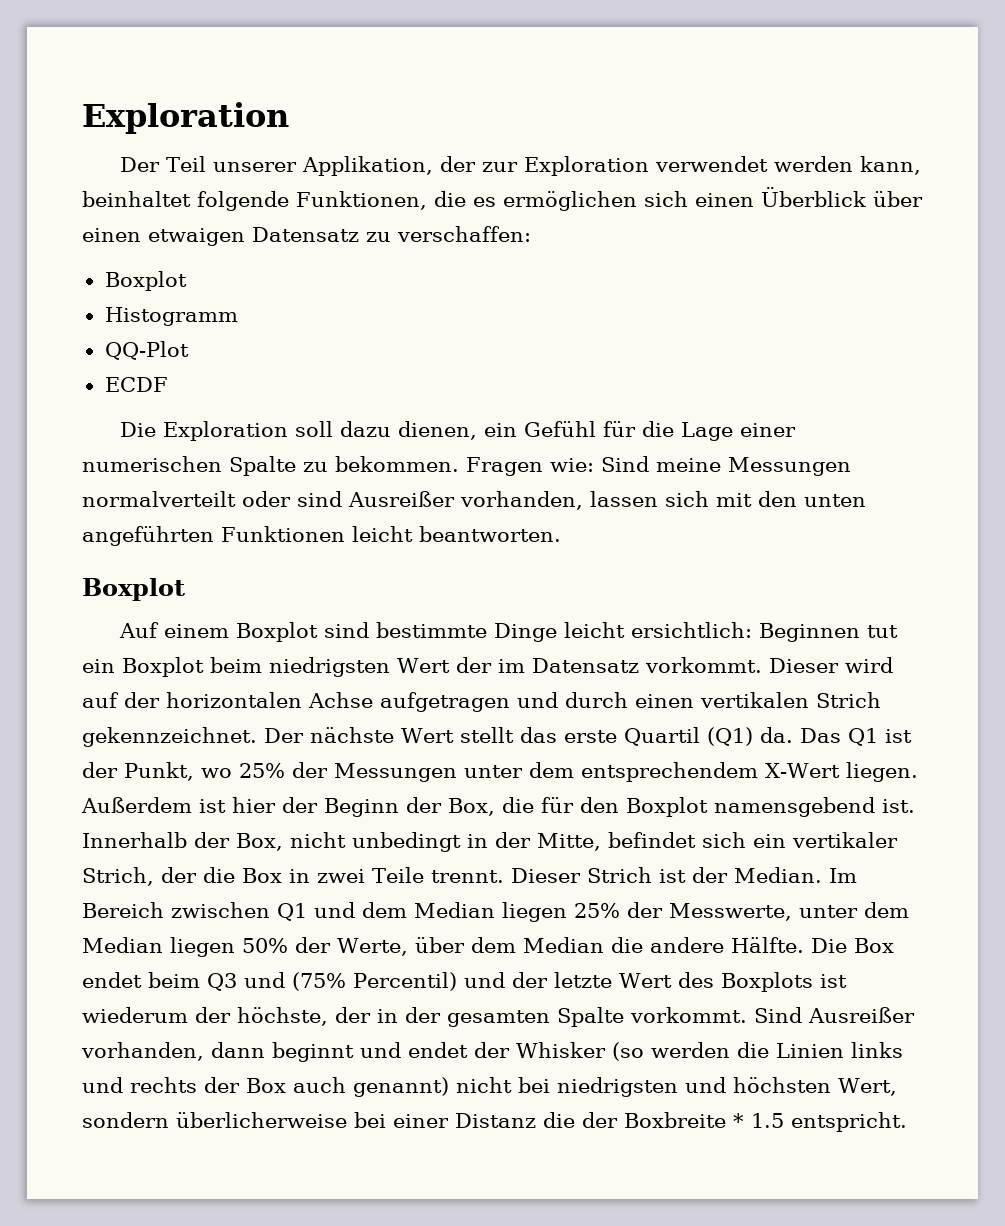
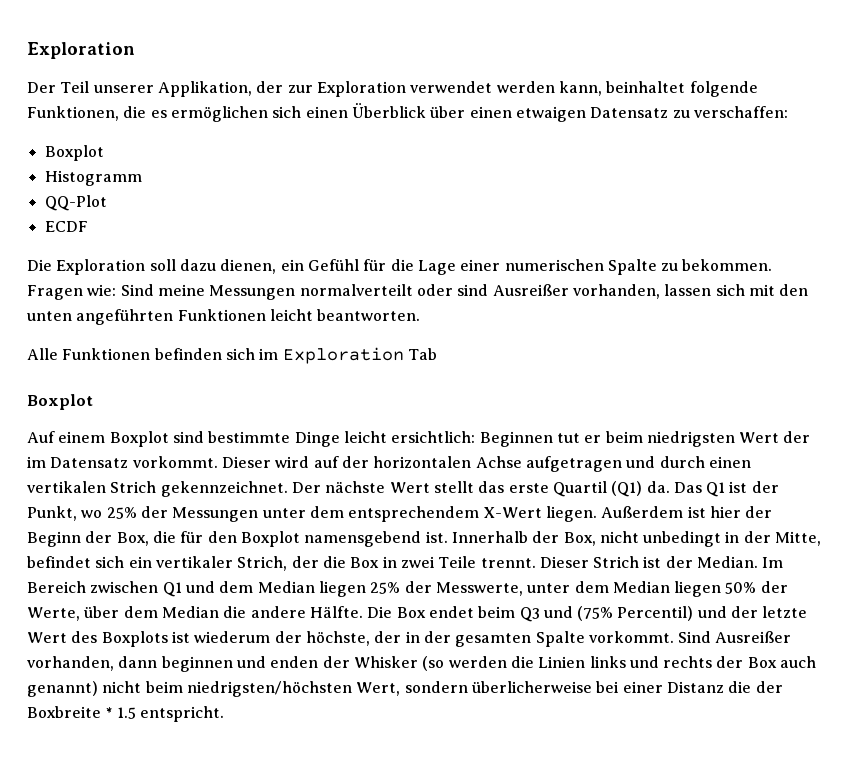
(561, 534) none -> [27,347,437,364] // Alle Funktionen befinden sich im Exploration Tab
[82,657,204,677] ein Boxplot -> [584,435,602,443] er
[272,1042,468,1062] beginnt und endet -> [161,656,319,672] beginnen und enden
[518,1077,831,1097] bei niedrigsten und höchsten -> [145,681,352,697] beim niedrigsten/höchsten

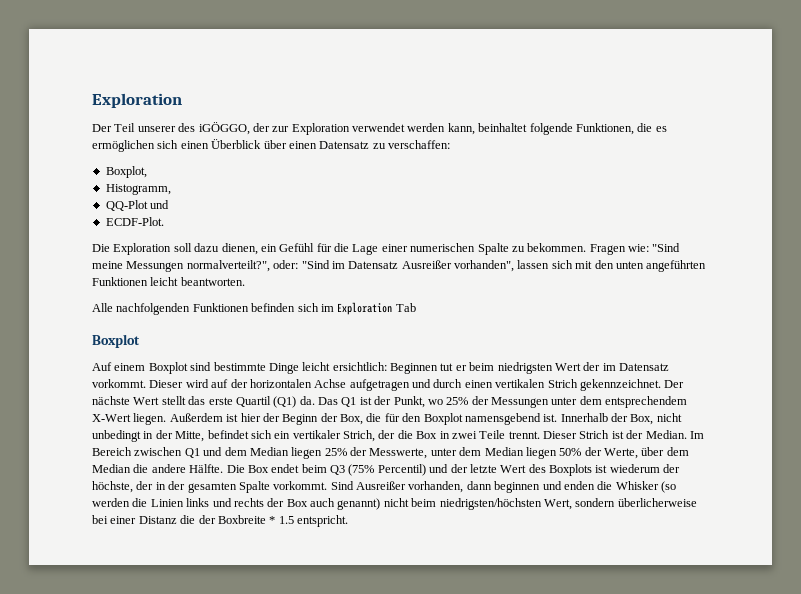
[157,81,252,97] Applikation, -> [178,122,250,135] des iGÖGGO,
[515,106,586,122] etwaigen -> (317, 145) none
[44,145,104,161] [44,170,142,186] Boxplot // Histogramm -> [105,166,147,178] [105,184,171,195] Boxplot, // Histogramm,
[44,221,88,232] // ECDF -> [150,200,170,209] [105,217,164,226] und // ECDF-Plot.
[120,284,154,296] Sind -> [652,243,681,252] "Sind
[299,284,660,299] normalverteilt oder sind Ausreißer vorhanden, -> [186,260,514,272] normalverteilt?", oder: "Sind im Datensatz Ausreißer vorhanden",
(58, 354) none -> [116,303,191,315] nachfolgenden
[543,606,573,618] und -> (345, 470) none
[322,656,350,668] der -> [597,481,613,490] die

